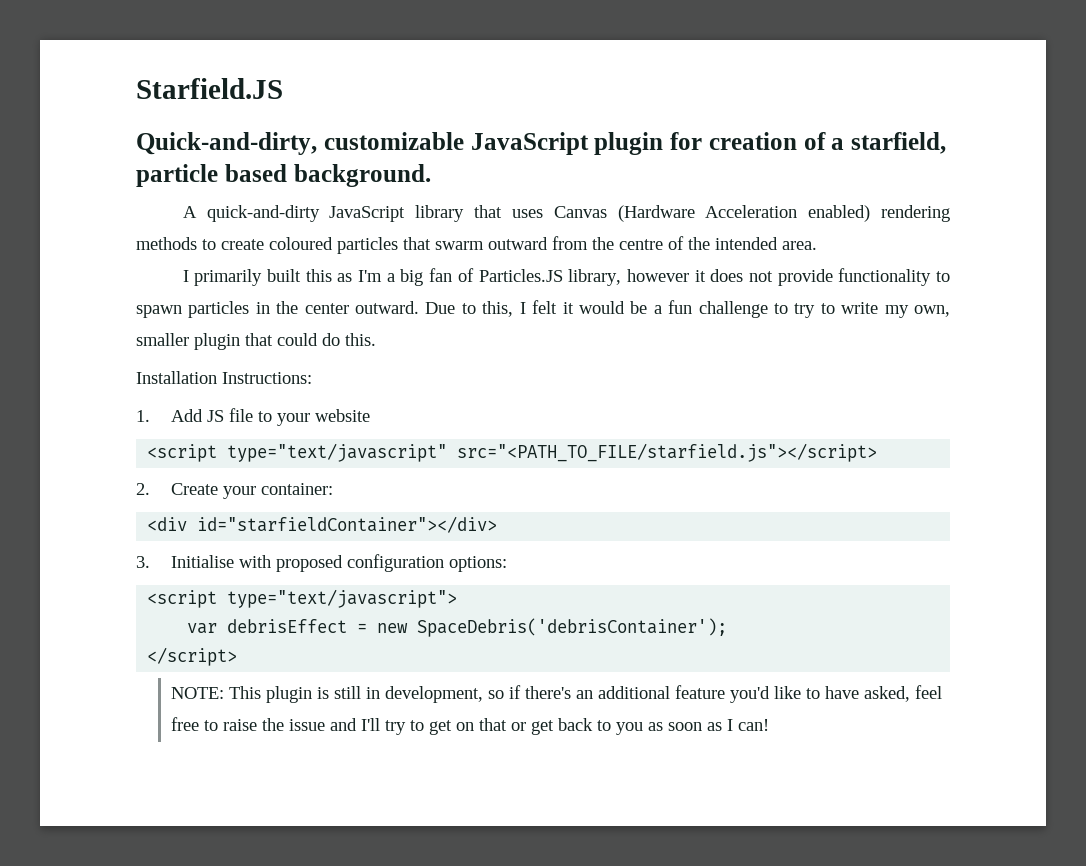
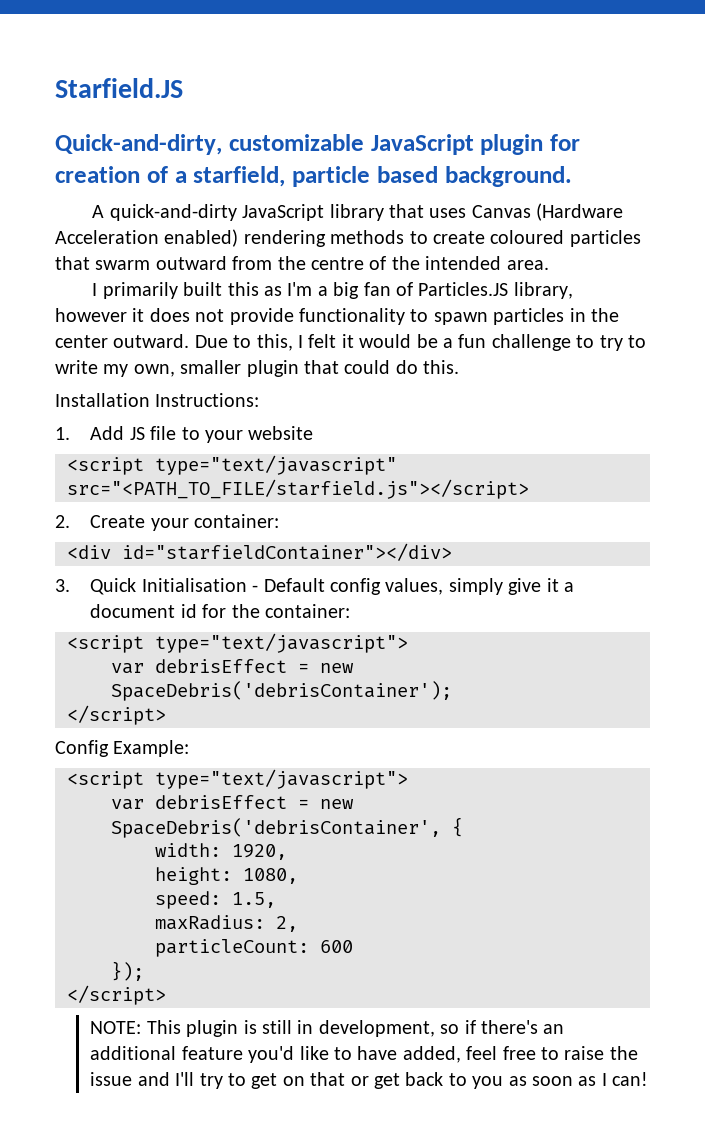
[170,554,507,572] Initialise with proposed configuration options: -> [90,578,574,595] [90,604,350,618] Quick Initialisation - Default config values, simply give it a document id for the container:
(238, 656) none -> [55,740,190,757] [67,769,408,789] [111,795,354,810] [111,817,463,838] [155,843,287,860] [155,867,298,885] [155,891,276,909] [155,915,298,932] [155,939,353,957] [111,961,144,981] [67,985,166,1005] // Config Example: // <script type="text/javascript"> // var debrisEffect = new SpaceDebris('debrisContainer', { // width: 1920, // height: 1080, // speed: 1.5, // maxRadius: 2, // particleCount: 600 // }); // </script>
[863,686,910,702] asked, -> [402,1046,461,1063] added,

